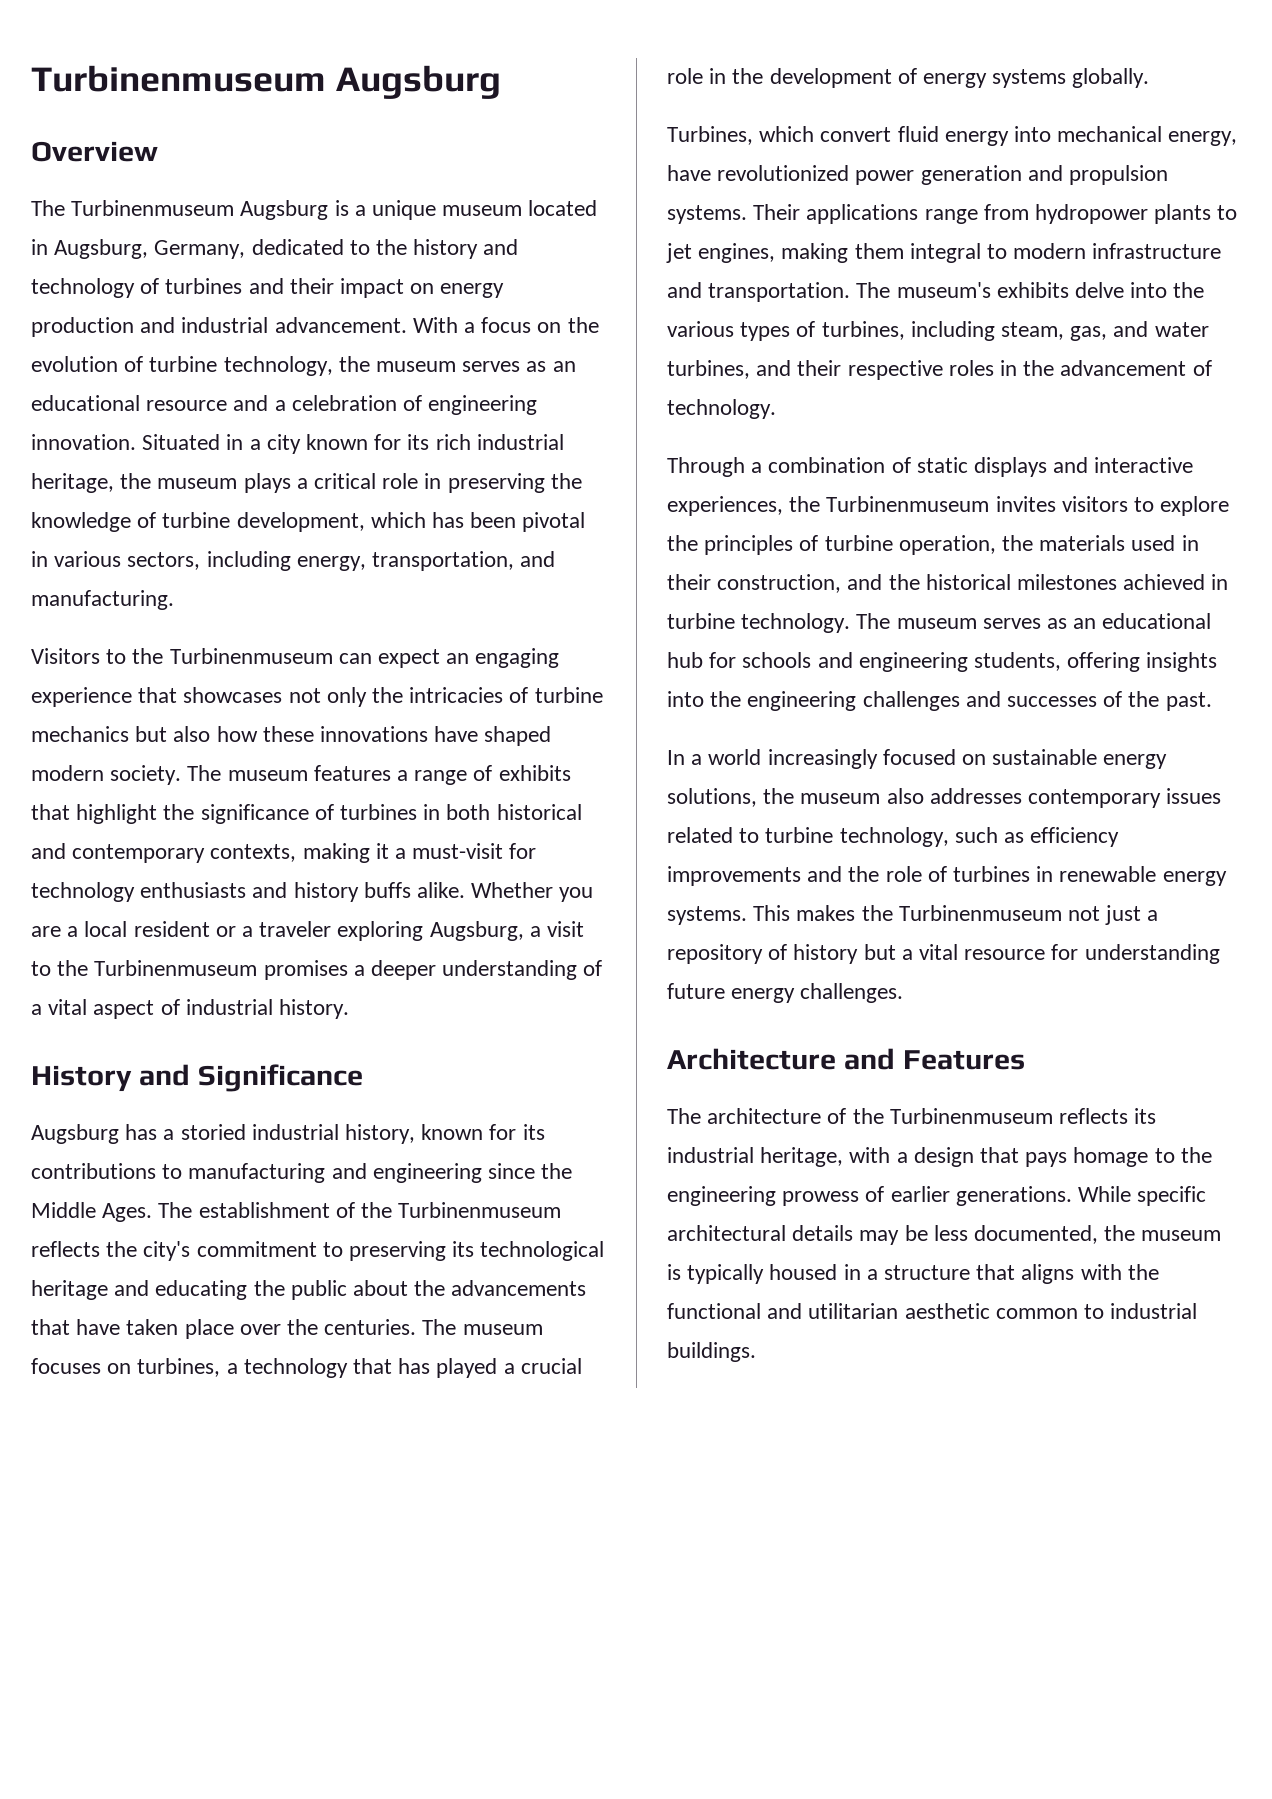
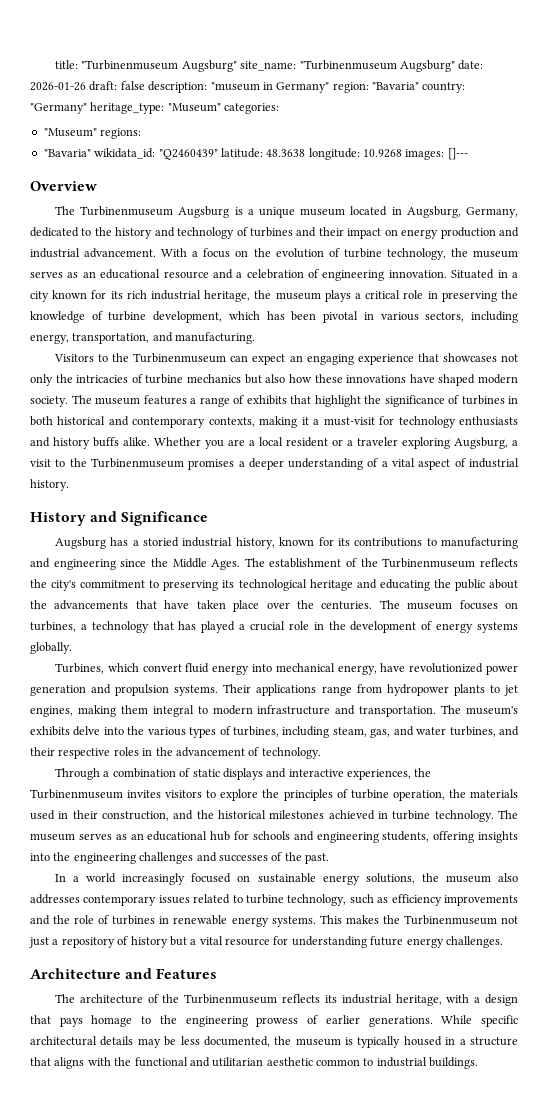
[31,65,501,99] Turbinenmuseum Augsburg -> [55,60,484,72] [30,81,466,93] [30,102,280,114] [43,128,142,139] [43,148,468,160] title: "Turbinenmuseum Augsburg" site_name: "Turbinenmuseum Augsburg" date: 2026-01-26 draft: false description: "museum in Germany" region: "Bavaria" country: "Germany" heritage_type: "Museum" categories: // "Museum" regions: // "Bavaria" wikidata_id: "Q2460439" latitude: 48.3638 longitude: 10.9268 images: []---

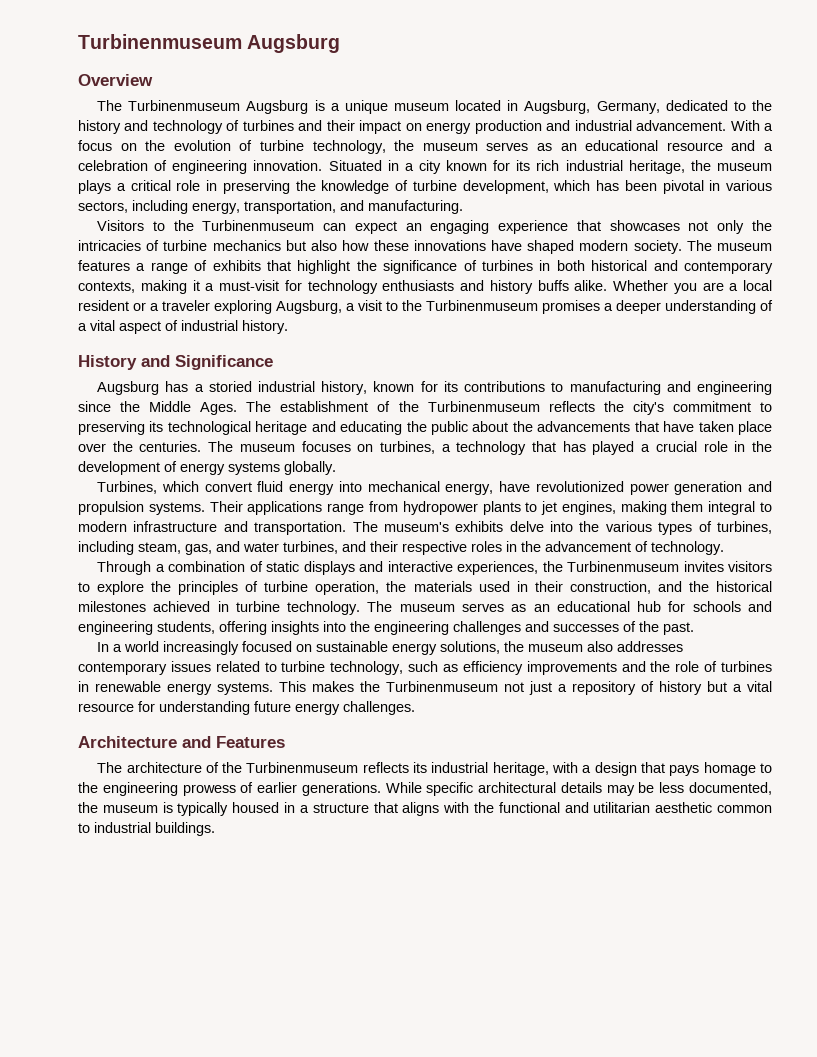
[55,60,484,72] [30,81,466,93] [30,102,280,114] [43,128,142,139] [43,148,468,160] title: "Turbinenmuseum Augsburg" site_name: "Turbinenmuseum Augsburg" date: 2026-01-26 draft: false description: "museum in Germany" region: "Bavaria" country: "Germany" heritage_type: "Museum" categories: // "Museum" regions: // "Bavaria" wikidata_id: "Q2460439" latitude: 48.3638 longitude: 10.9268 images: []--- -> [78,34,341,53] Turbinenmuseum Augsburg

